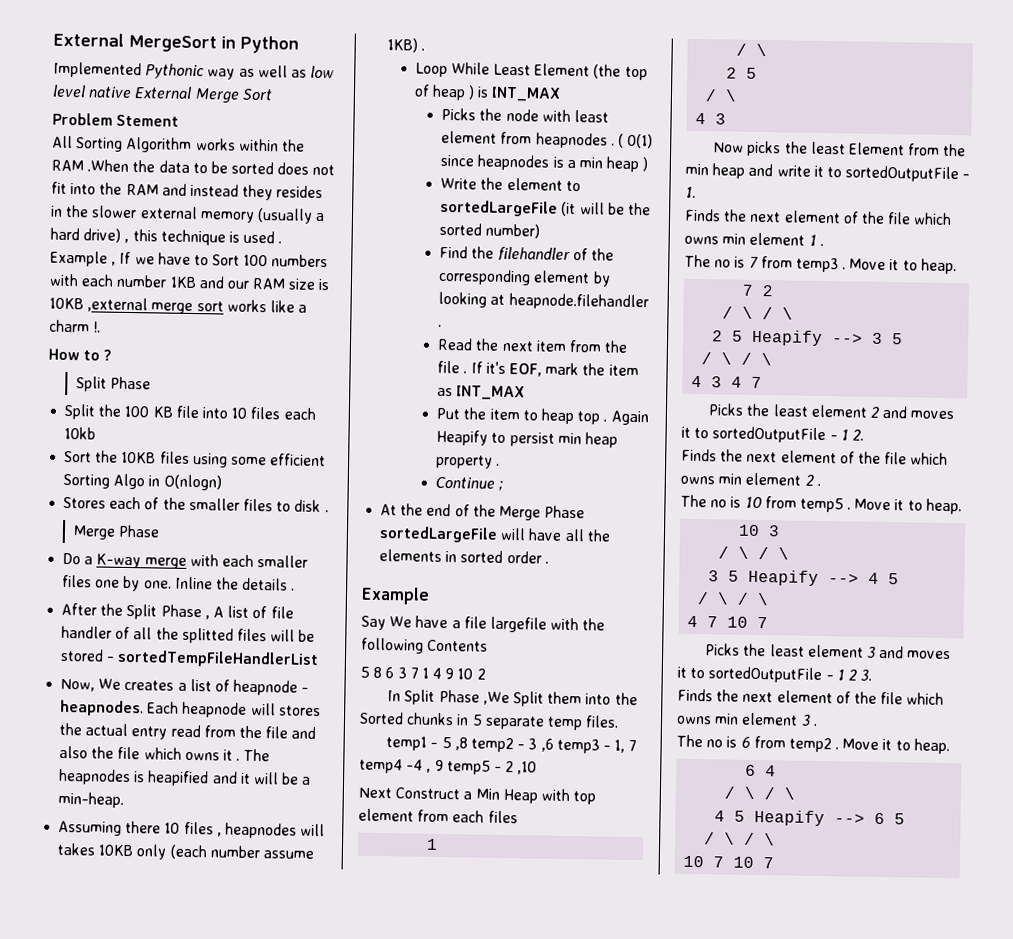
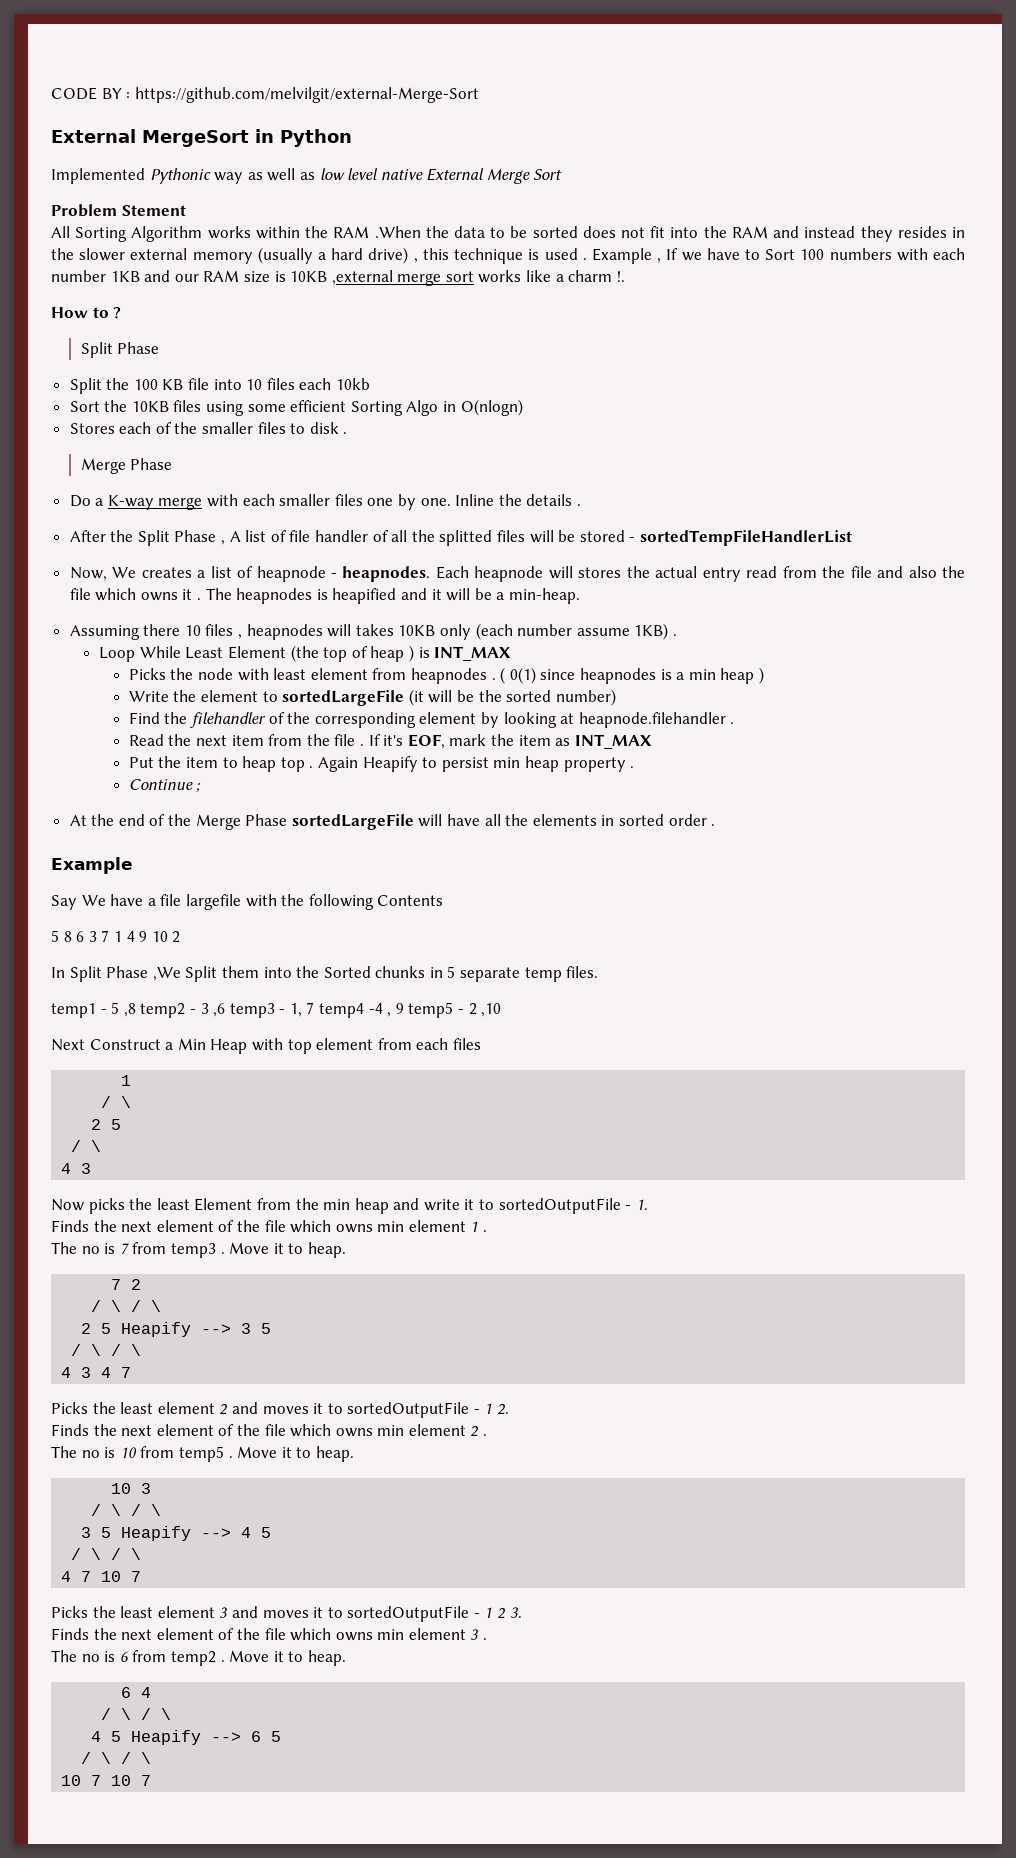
(53, 39) none -> [51,87,479,103] CODE BY : https://github.com/melvilgit/external-Merge-Sort //

